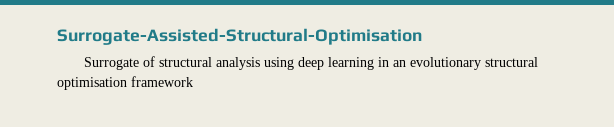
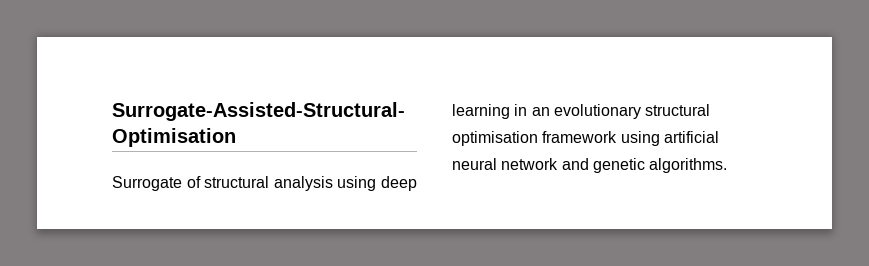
(193, 81) none -> [620,131,719,146] [452,158,728,173] using artificial neural network and genetic algorithms.

